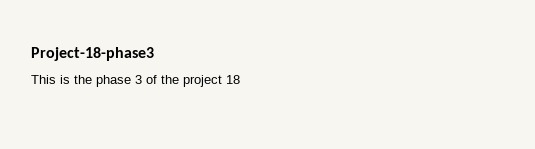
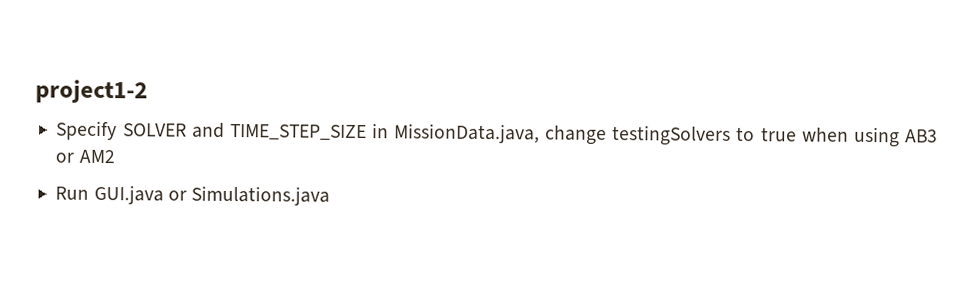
[31,47,154,61] [31,75,240,87] Project-18-phase3 // This is the phase 3 of the project 18 -> [35,79,148,104] [56,120,939,148] [55,149,115,164] [55,184,331,206] project1-2 // Specify SOLVER and TIME_STEP_SIZE in MissionData.java, change testingSolvers to true when using AB3 or AM2 // Run GUI.java or Simulations.java

